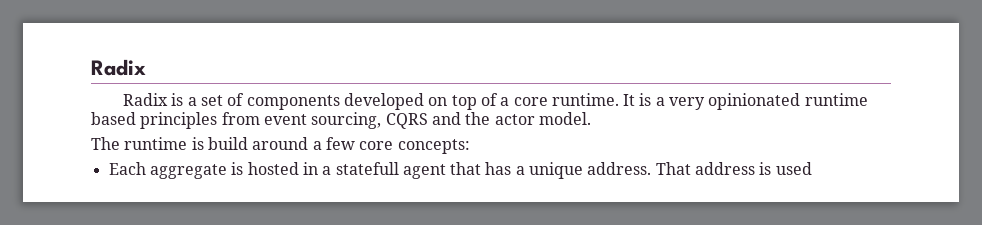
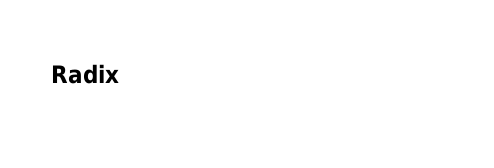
[91,59,146,76] [122,93,868,110] [91,112,591,129] [91,137,470,154] [108,162,812,179] Radix // Radix is a set of components developed on top of a core runtime. It is a very opinionated runtime based principles from event sourcing, CQRS and the actor model. // The runtime is build around a few core concepts: // Each aggregate is hosted in a statefull agent that has a unique address. That address is used -> [51,64,119,84] Radix

